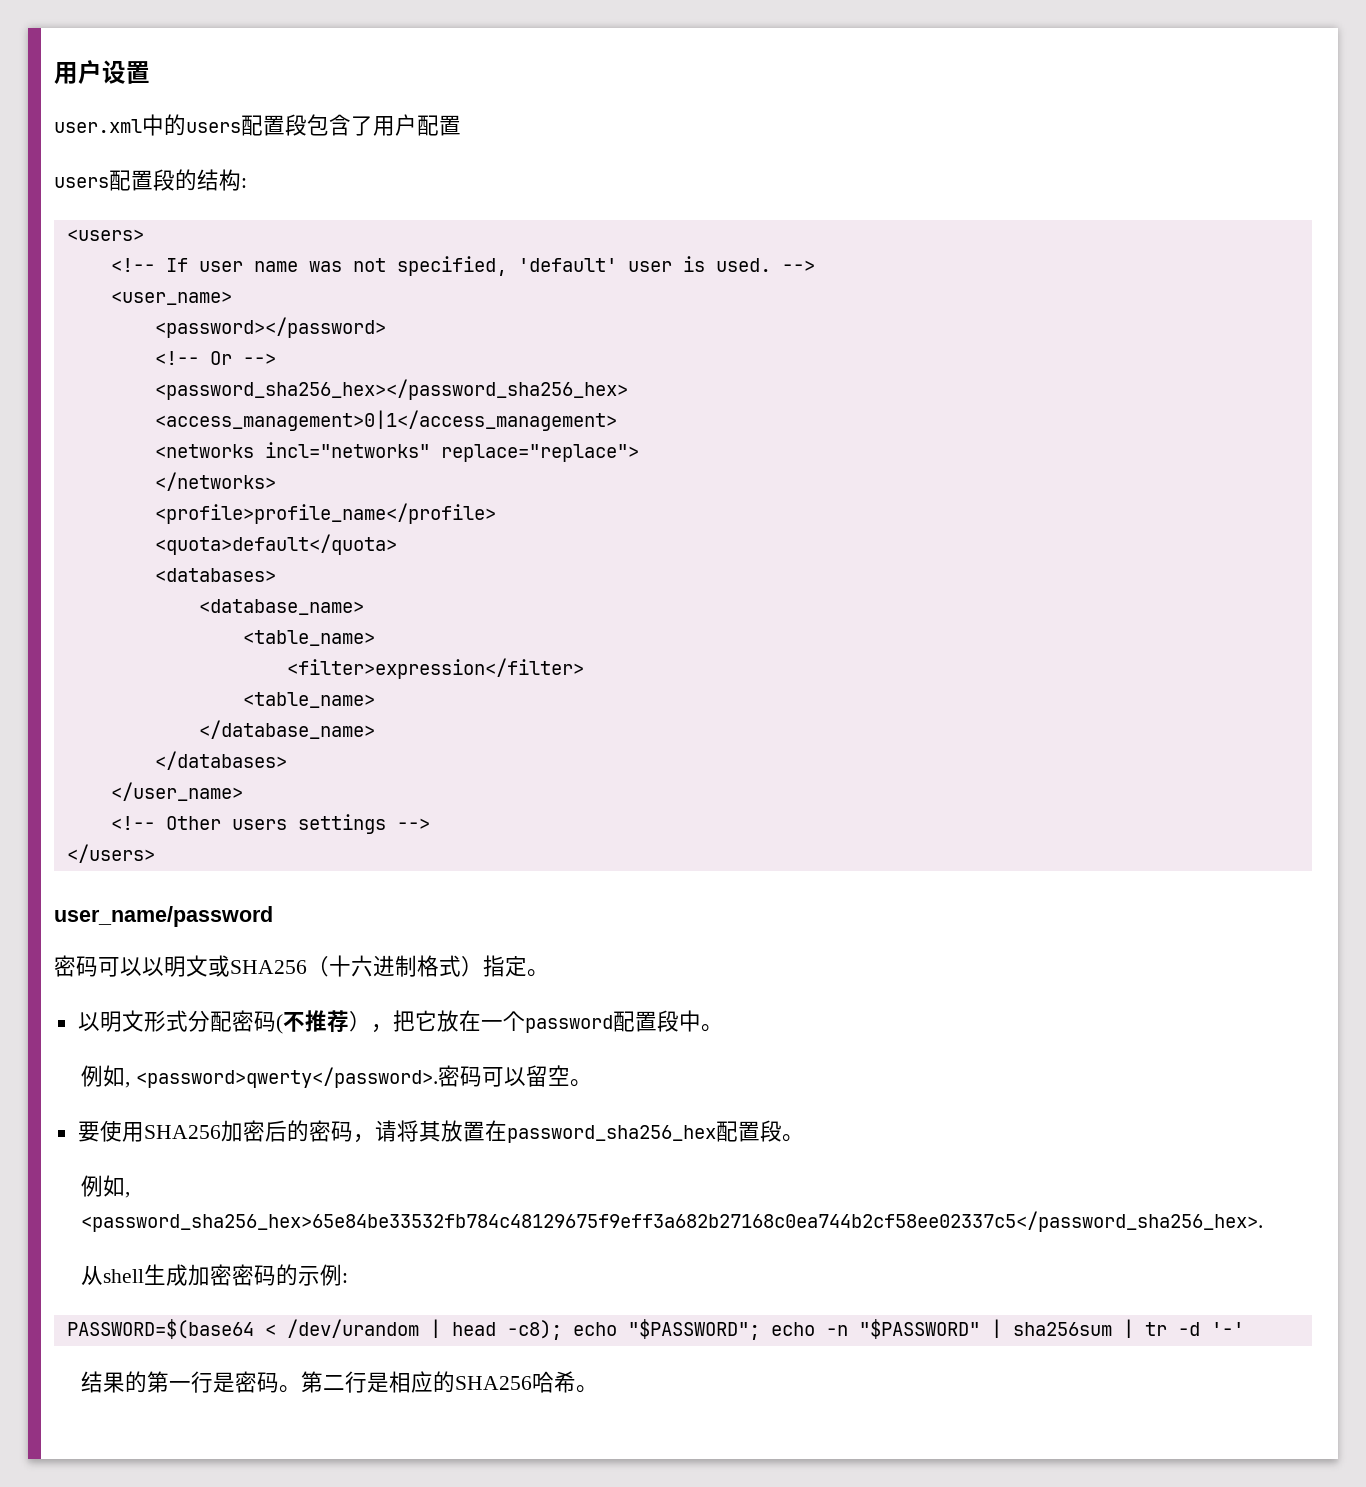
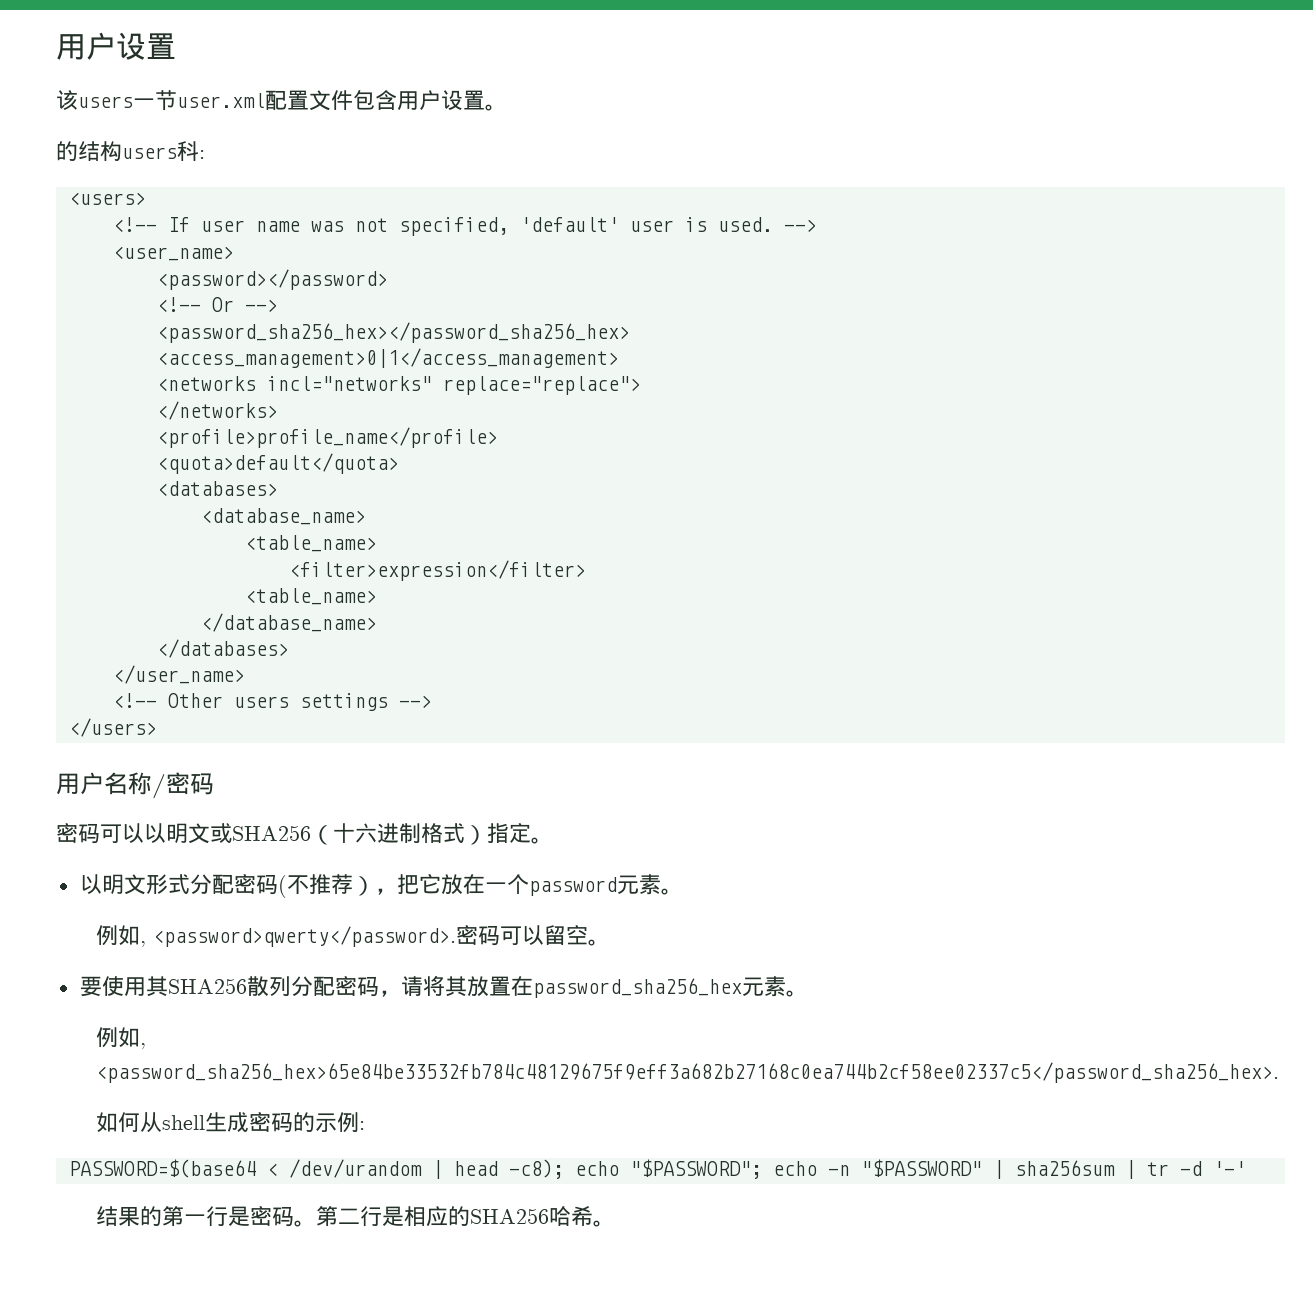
[54,114,461,136] [54,169,241,191] user.xml中的users配置段包含了用户配置 // users配置段的结构 -> [56,90,507,111] [56,141,199,161] 该users一节user.xml配置文件包含用户设置。 // 的结构users科
[54,906,273,927] user_name/password -> [56,772,214,799] 用户名称/密码
[612,1010,701,1032] 配置段中 -> [616,874,661,895] 元素
[143,1120,309,1142] SHA256加密后的 -> [145,976,335,997] 其SHA256散列分配
[715,1120,782,1142] 配置段 -> [741,976,786,997] 元素
(1264, 1221) none -> [96,1112,141,1133] 如何
[188,1264,233,1286] 加密 -> (250, 1122) none

